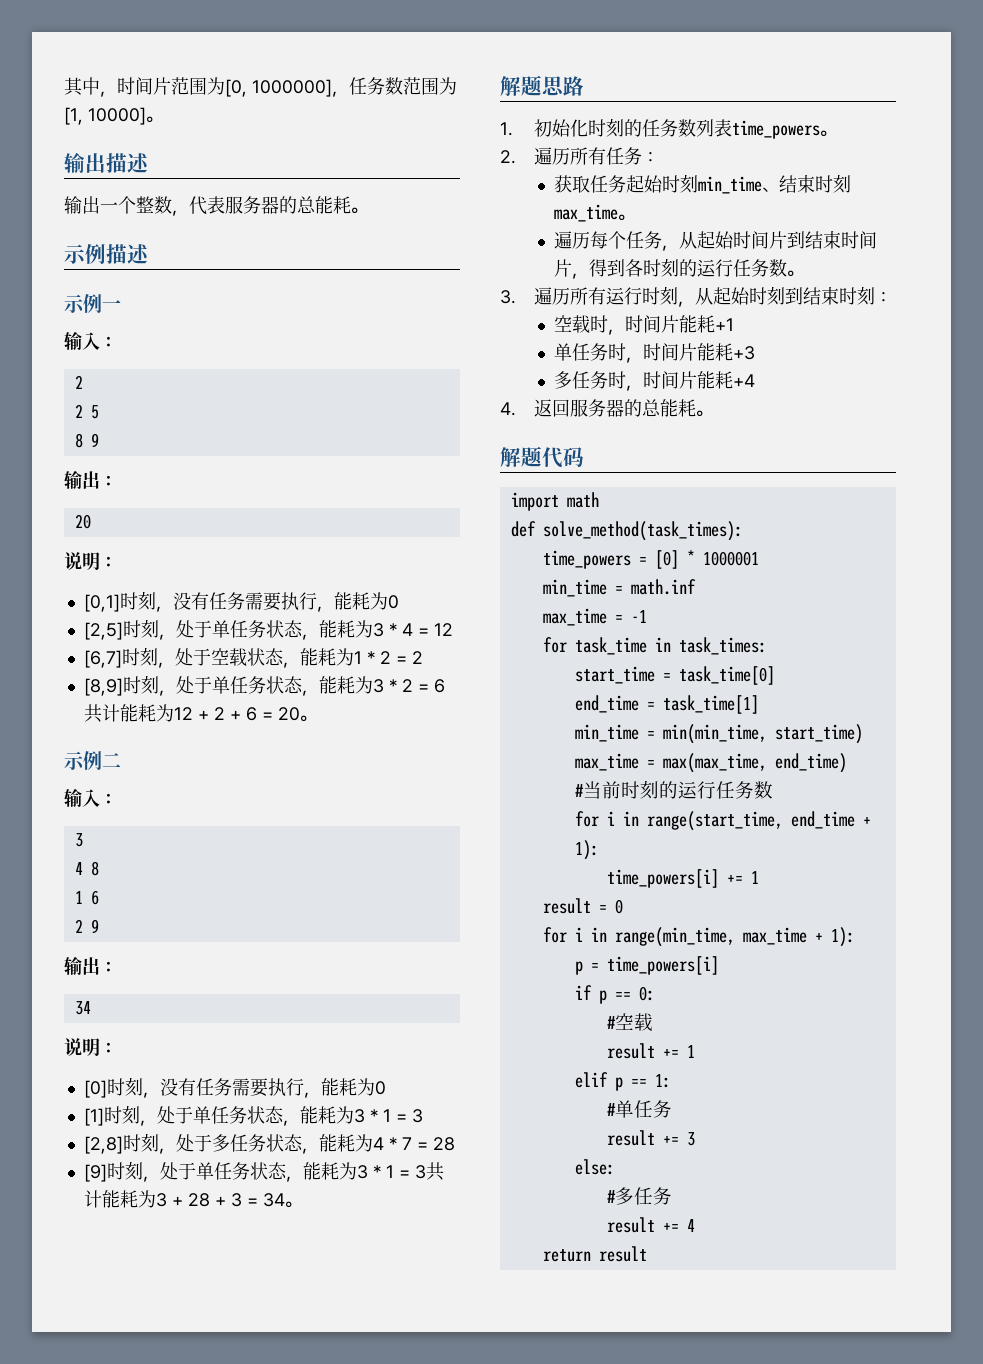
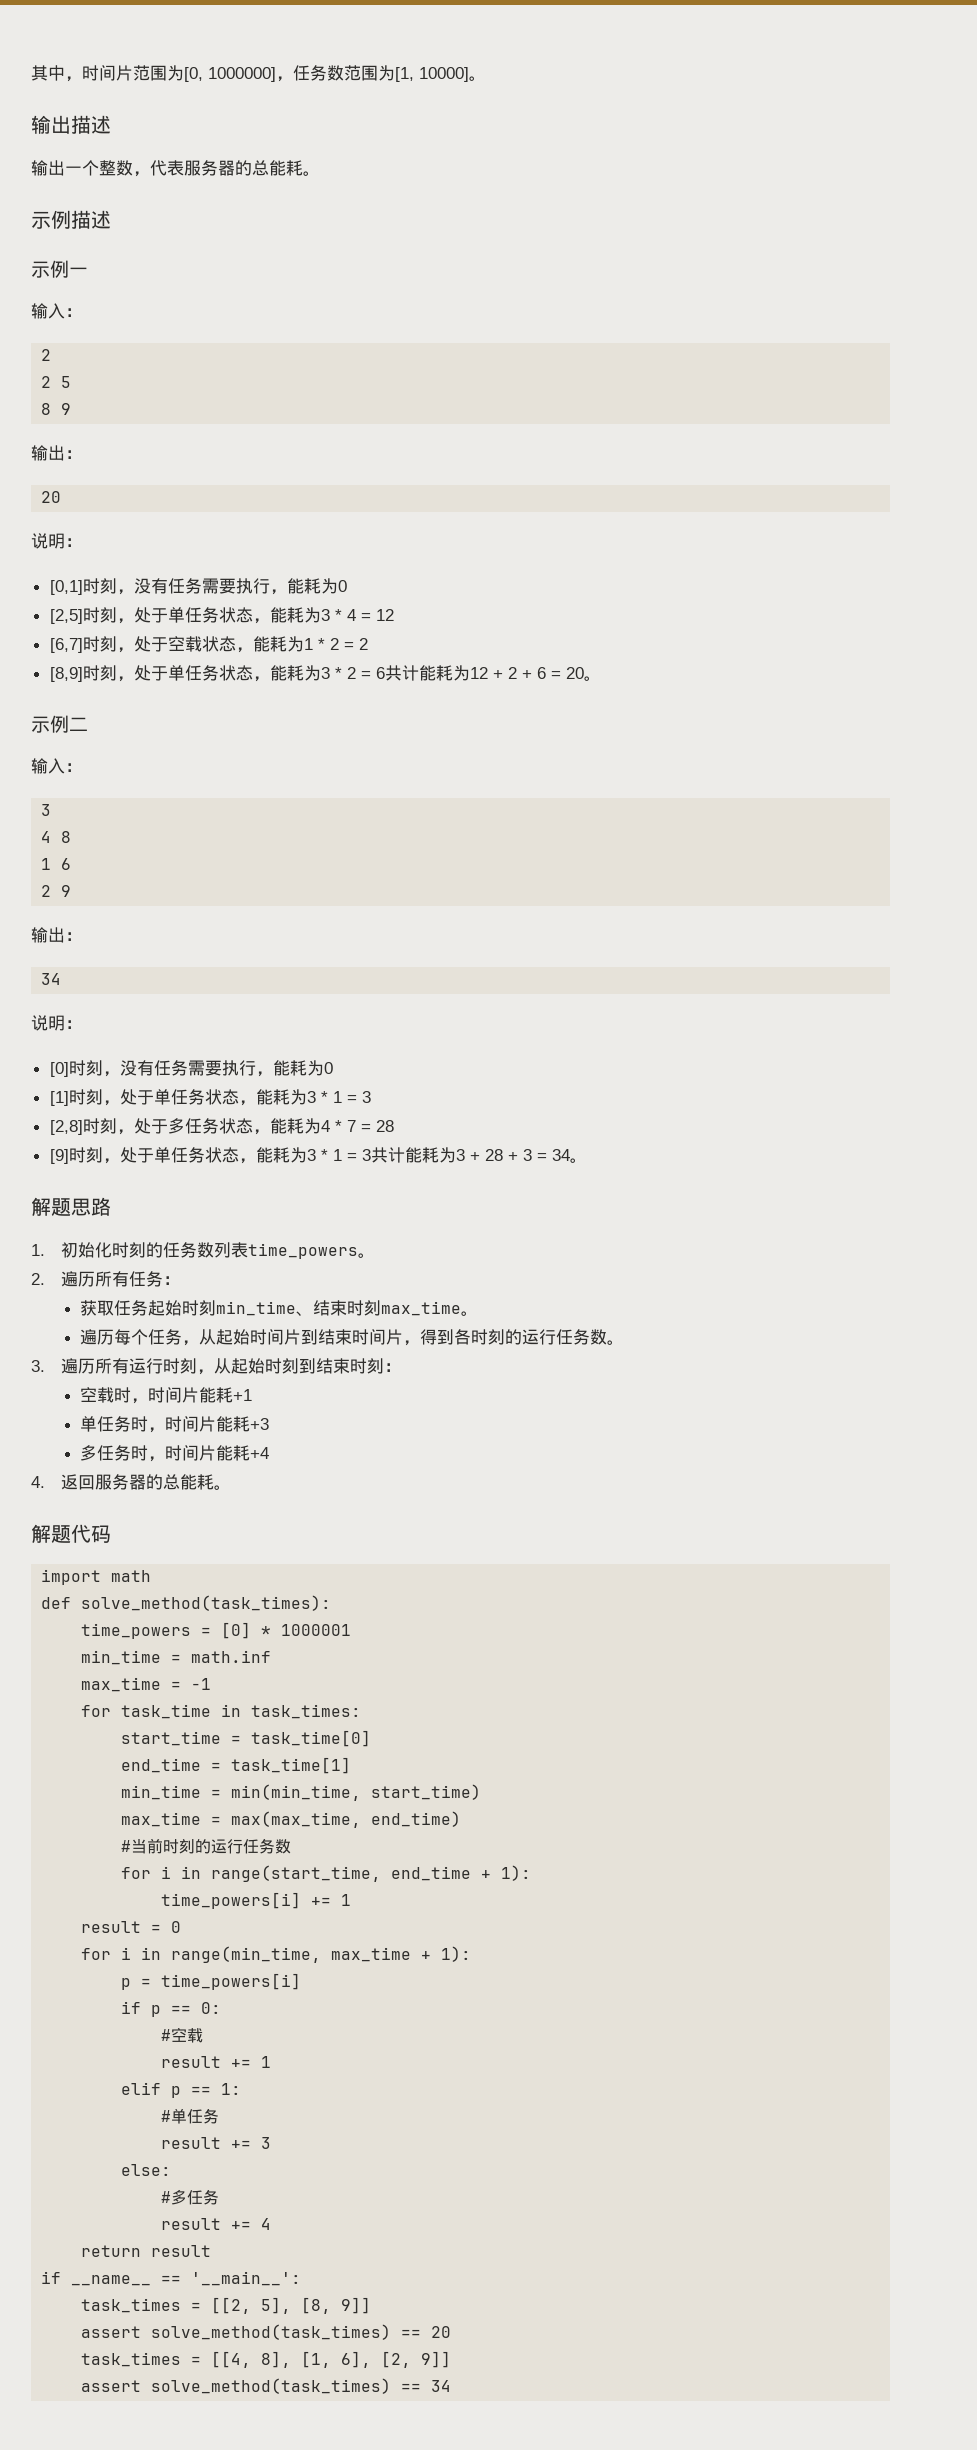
(647, 1254) none -> [41,2271,302,2286] [81,2297,372,2314] [81,2324,452,2340] [81,2351,452,2368] [81,2378,452,2394] // if __name__ == '__main__': // task_times = [[2, 5], [8, 9]] // assert solve_method(task_times) == 20 // task_times = [[4, 8], [1, 6], [2, 9]] // assert solve_method(task_times) == 34

